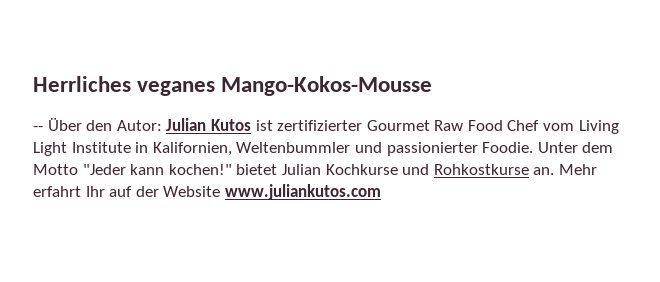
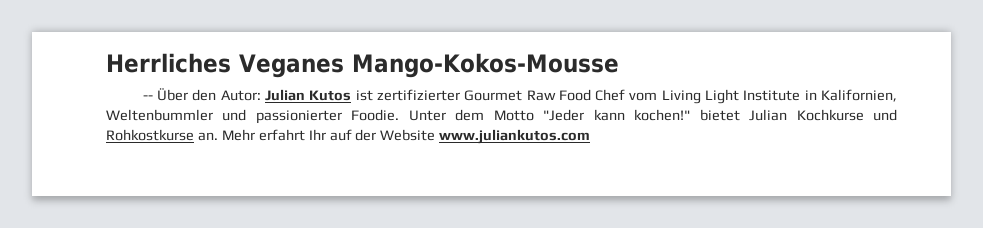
[137,81,216,96] veganes -> [239,54,344,78] Veganes

